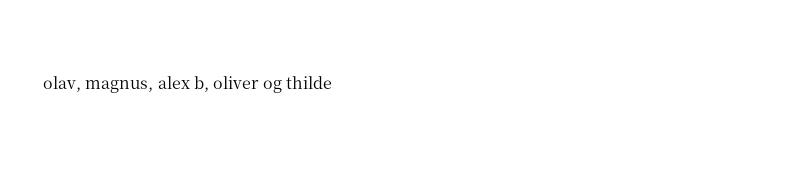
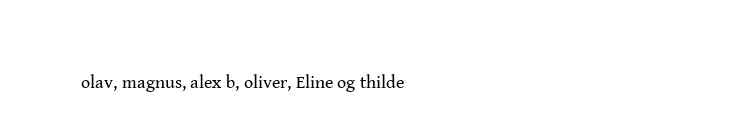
[213,76,260,89] oliver -> [243,74,333,91] oliver, Eline

